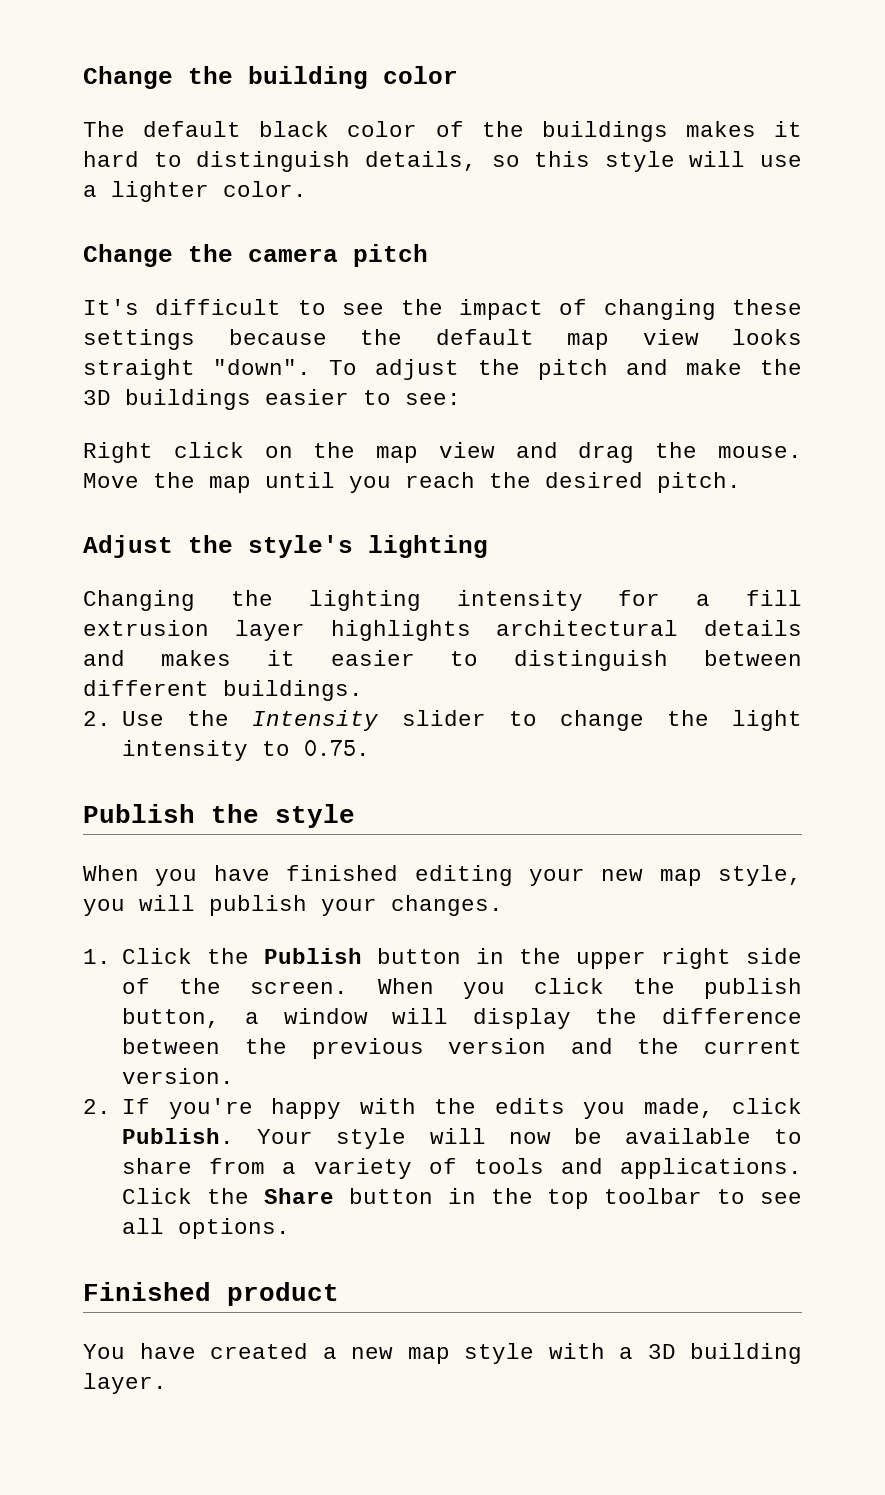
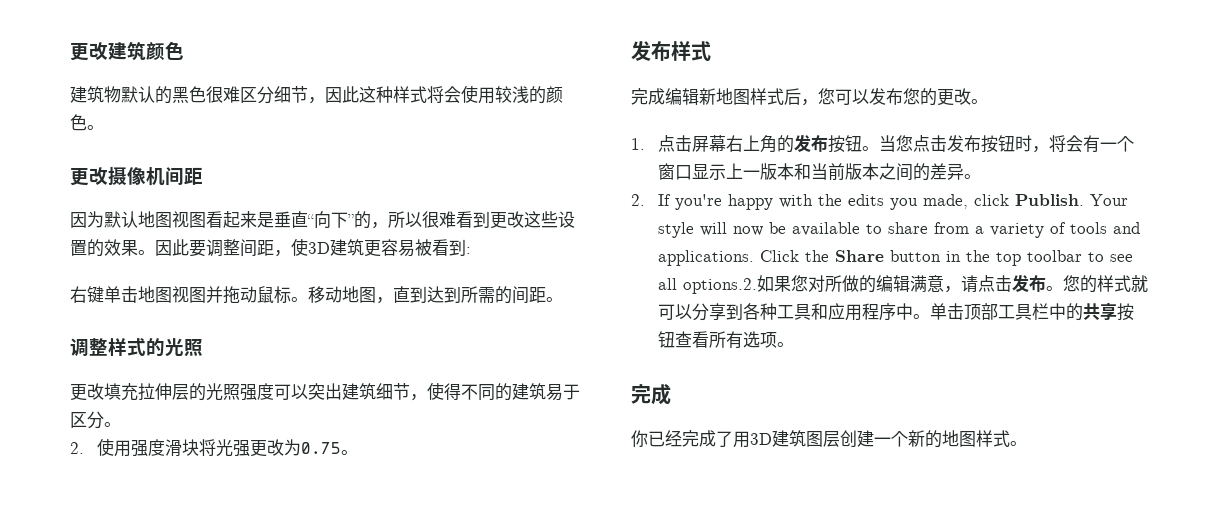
[83,66,458,89] [83,121,802,142] [83,151,802,172] [83,181,307,202] [83,244,428,267] [83,299,802,320] [83,329,802,350] [83,359,802,380] [83,389,461,410] [83,442,802,463] [83,472,741,493] [83,535,488,558] [83,590,802,611] [83,620,802,641] [83,650,802,671] [83,680,363,701] [83,710,802,731] [122,740,371,761] [83,804,355,828] [83,865,802,886] [83,895,503,916] [83,948,802,969] [122,978,802,999] [122,1008,802,1029] [122,1038,802,1059] [122,1068,235,1084] Change the building color // The default black color of the buildings makes it hard to distinguish details, so this style will use a lighter color. // Change the camera pitch // It's difficult to see the impact of changing these settings because the default map view looks straight "down". To adjust the pitch and make the 3D buildings easier to see: // Right click on the map view and drag the mouse. Move the map until you reach the desired pitch. // Adjust the style's lighting // Changing the lighting intensity for a fill extrusion layer highlights architectural details and makes it easier to distinguish between different buildings. // 2. Use the Intensity slider to change the light intensity to 0.75. // Publish the style // When you have finished editing your new map style, you will publish your changes. // 1. Click the Publish button in the upper right side of the screen. When you click the publish button, a window will display the difference between the previous version and the current version. -> [70,41,184,61] [70,85,563,104] [70,114,104,131] [70,166,203,186] [70,211,575,229] [70,238,471,257] [70,286,563,304] [70,338,203,357] [70,382,580,401] [70,411,121,429] [70,438,359,457] [631,41,711,61] [631,88,988,106] [631,134,1135,153] [658,163,982,181] 更改建筑颜色 // 建筑物默认的黑色很难区分细节，因此这种样式将会使用较浅的颜色。 // 更改摄像机间距 // 因为默认地图视图看起来是垂直“向下”的，所以很难看到更改这些设置的效果。因此要调整间距，使3D建筑更容易被看到: // 右键单击地图视图并拖动鼠标。移动地图，直到达到所需的间距。 // 调整样式的光照 // 更改填充拉伸层的光照强度可以突出建筑细节，使得不同的建筑易于区分。 // 2.使用强度滑块将光强更改为0.75。 // 发布样式 // 完成编辑新地图样式后，您可以发布您的更改。 // 1.点击屏幕右上角的发布按钮。当您点击发布按钮时，将会有一个窗口显示上一版本和当前版本之间的差异。
[178,1218,291,1239] [83,1282,339,1306] [83,1343,802,1364] [83,1373,167,1394] options. // Finished product // You have created a new map style with a 3D building layer. -> [683,274,1149,294] [658,303,1135,321] [658,331,795,349] [631,383,671,405] [631,430,1027,448] options.2.如果您对所做的编辑满意，请点击发布。您的样式就可以分享到各种工具和应用程序中。单击顶部工具栏中的共享按钮查看所有选项。 // 完成 // 你已经完成了用3D建筑图层创建一个新的地图样式。

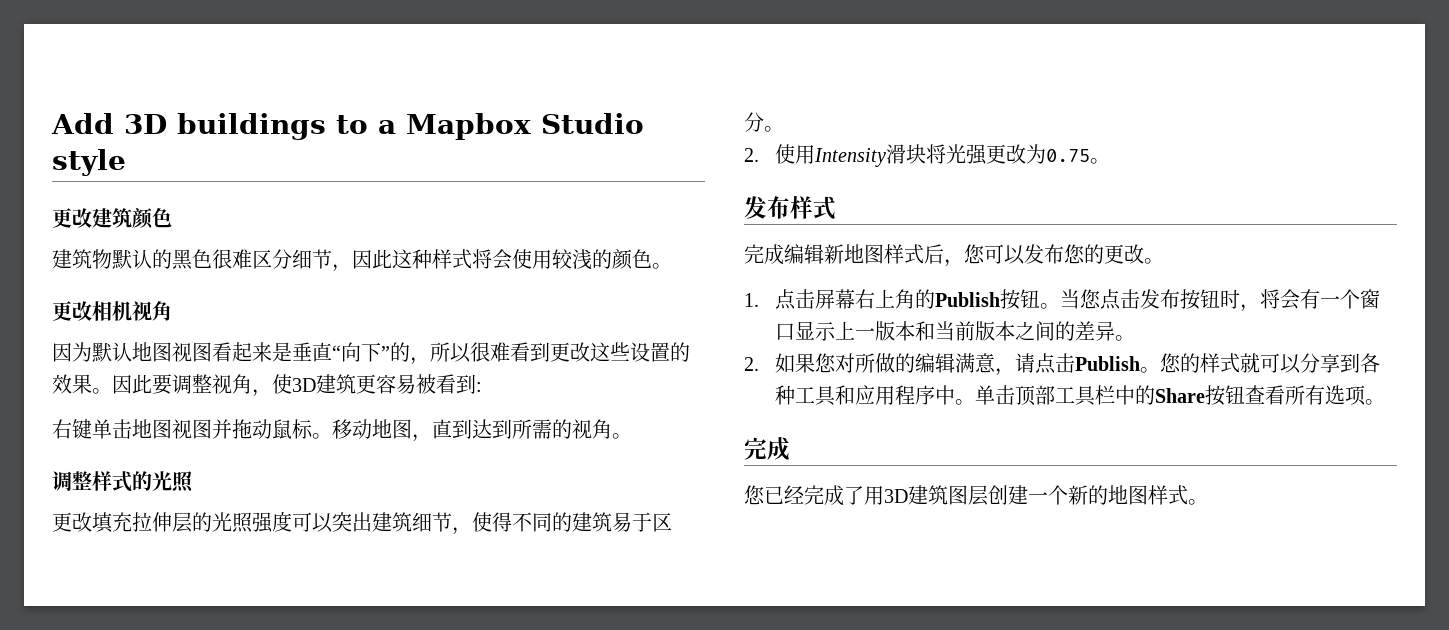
(70, 52) none -> [51,113,644,140] [52,149,126,176] Add 3D buildings to a Mapbox Studio style //
[108,166,203,186] 摄像机间距 -> [92,301,172,321] 相机视角
[240,239,274,257] 间距 -> [212,374,252,394] 视角
[512,286,546,304] 间距 -> [572,419,612,439] 视角
[131,439,166,457] 强度 -> [813,148,886,167] Intensity
[794,134,829,152] 发布 -> [934,292,1000,307] Publish
[658,194,1129,210] [658,222,1141,238] [658,250,1134,266] [658,278,758,294] If you're happy with the edits you made, click Publish. Your style will now be available to share from a variety of tools and applications. Click the Share button in the top toolbar to see all options.2. -> (759, 364) none
[1012,274,1047,292] 发布 -> [1074,356,1140,371] Publish
[1083,303,1118,320] 共享 -> [1154,388,1205,403] Share
[631,430,648,447] 你 -> [744,485,765,505] 您

